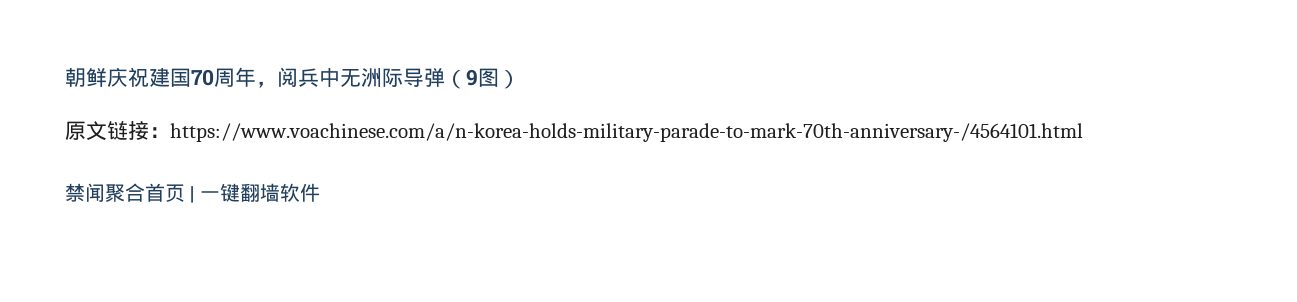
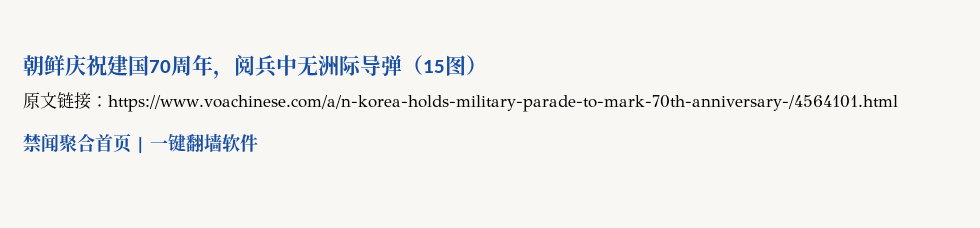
[466,69,478,86] 9 -> [423,60,445,73] 15

